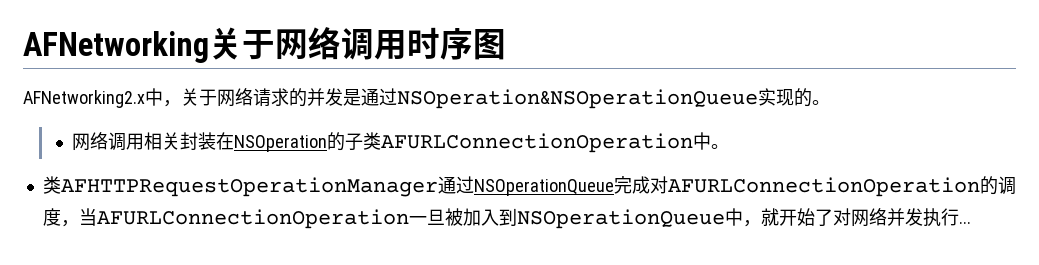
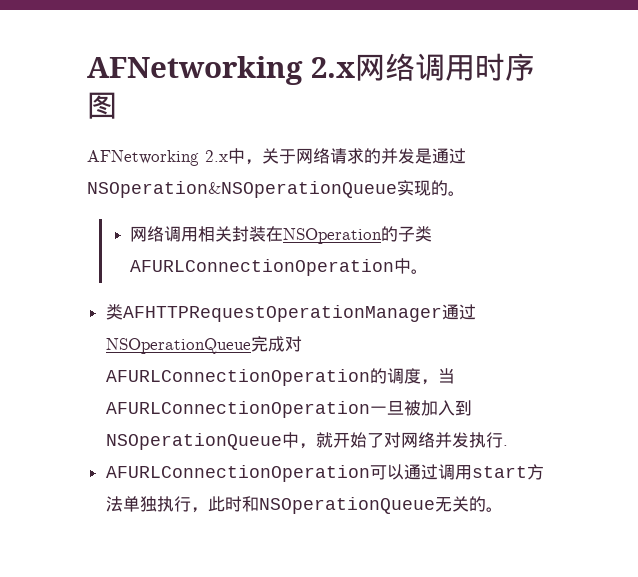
[23,27,275,63] AFNetworking关于 -> [87,56,355,85] AFNetworking 2.x
[23,90,145,108] AFNetworking2.x -> [87,150,228,166] AFNetworking 2.x
[958,221,971,224] ... -> [502,445,508,446] [105,464,544,482] [105,496,503,514] . // AFURLConnectionOperation可以通过调用start方法单独执行，此时和NSOperationQueue无关的。

